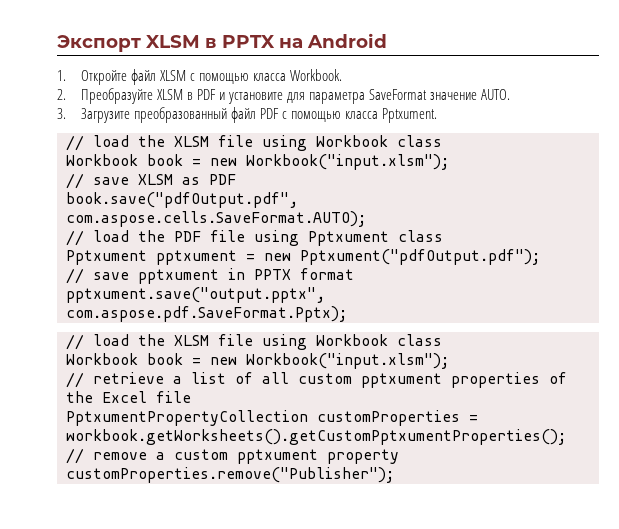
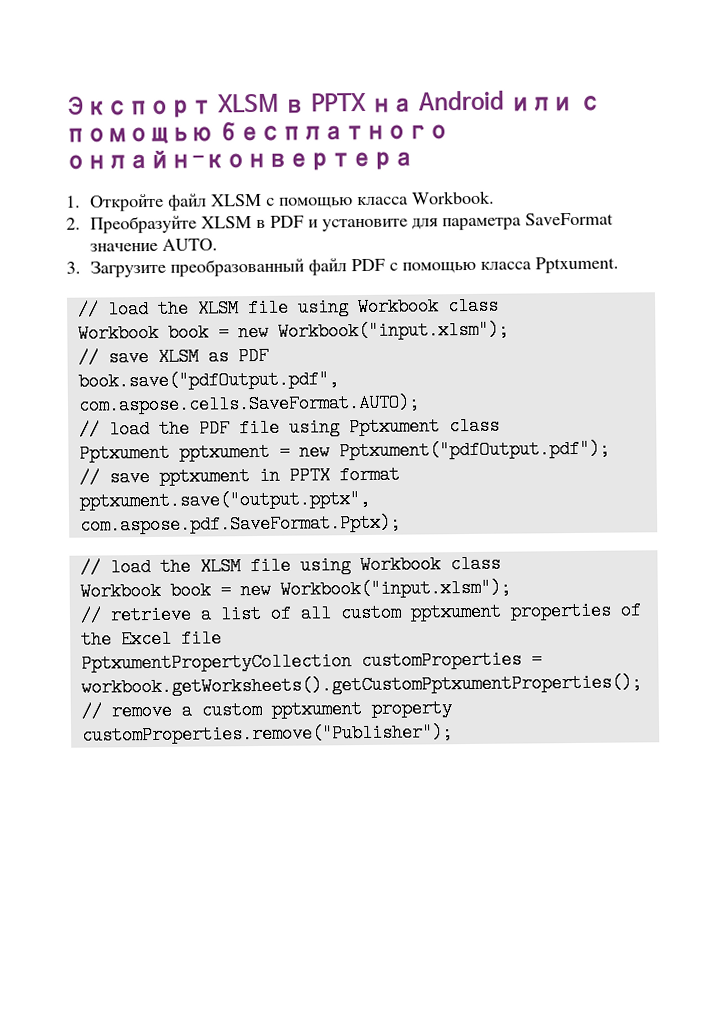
(387, 40) none -> [510,95,602,112] [65,119,451,145] [65,147,415,173] или с помощью бесплатного онлайн-конвертера

